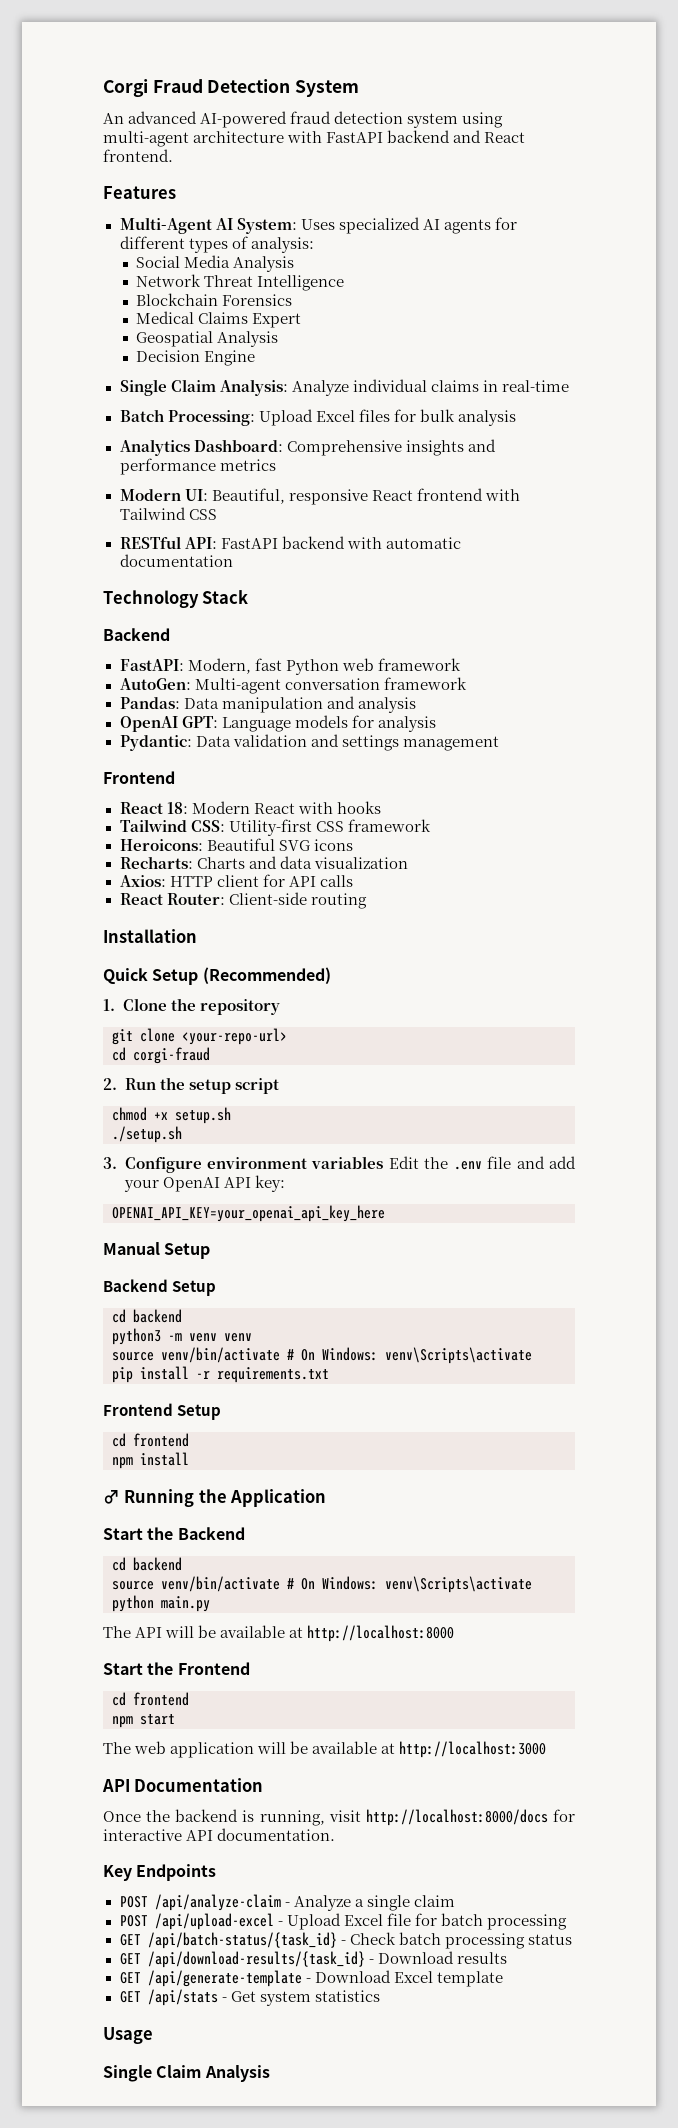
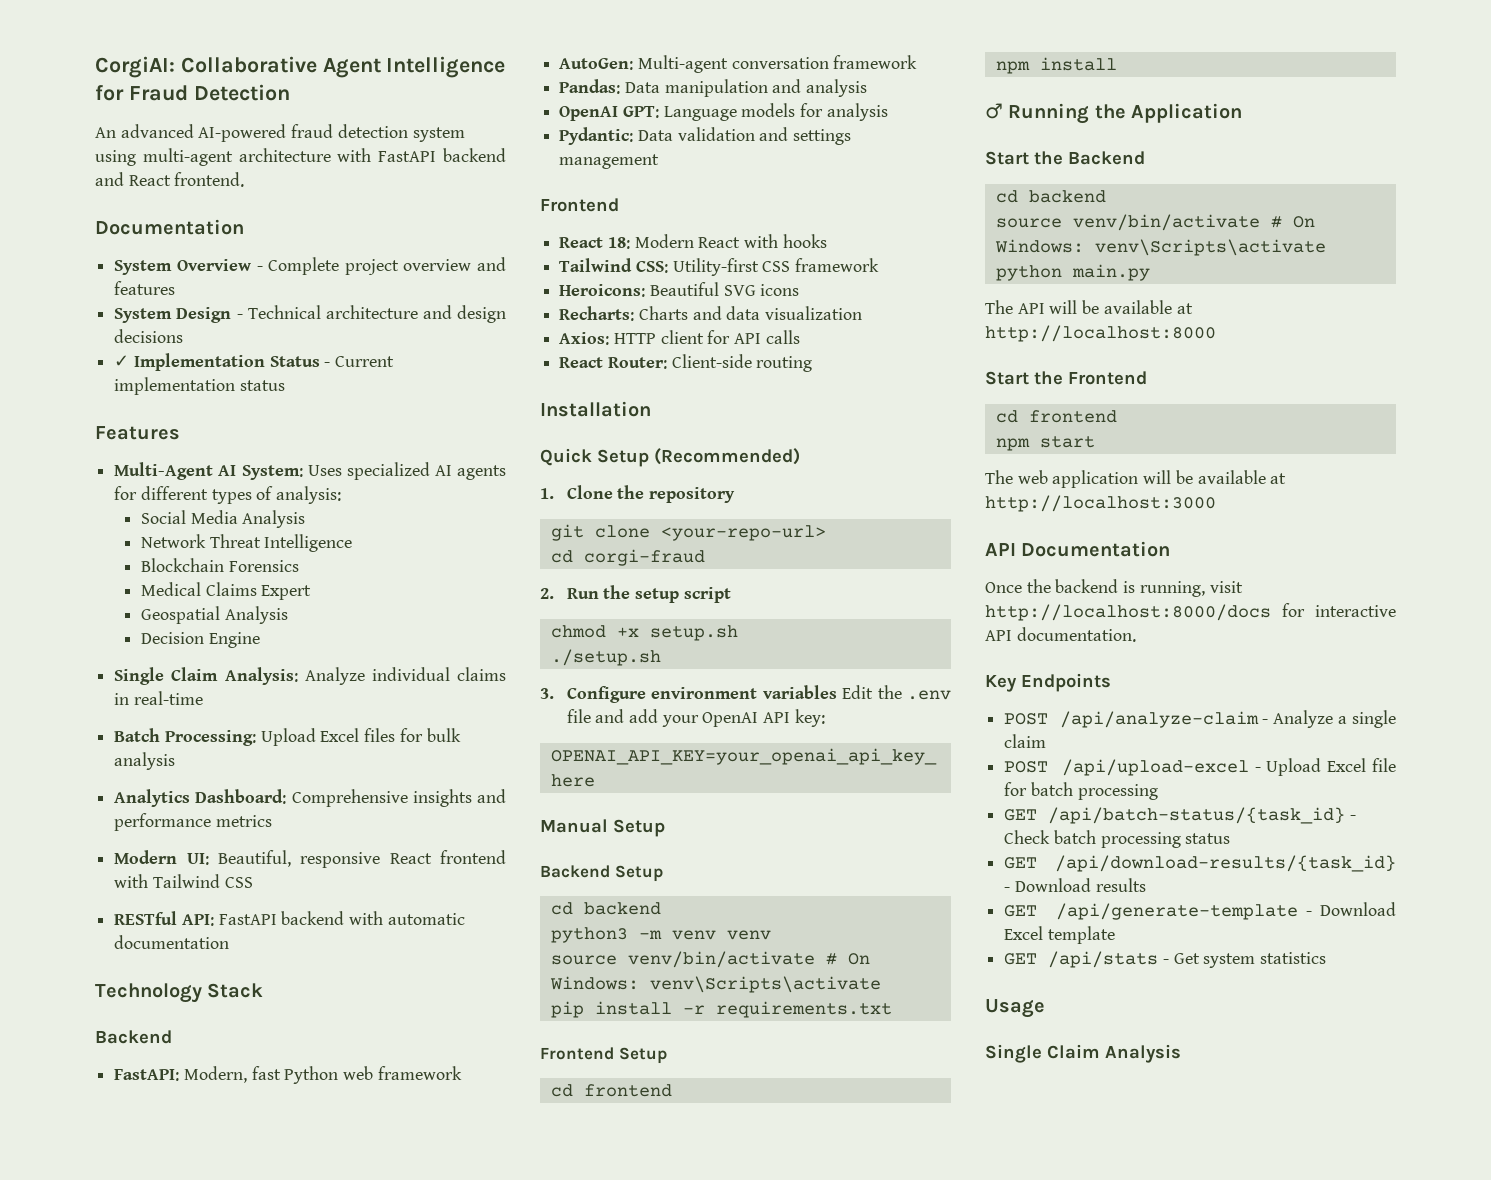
[103,79,148,97] Corgi -> [95,56,506,78] [95,85,124,101] CorgiAI: Collaborative Agent Intelligence for
[295,80,360,97] System -> (290, 92) none
(173, 155) none -> [95,219,244,235] [114,257,506,275] [114,281,176,295] [114,305,506,323] [114,329,184,343] [114,353,395,371] [114,377,285,395] // Documentation // System Overview - Complete project overview and features // System Design - Technical architecture and design decisions // ✓ Implementation Status - Current implementation status

